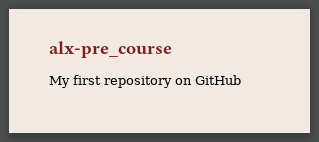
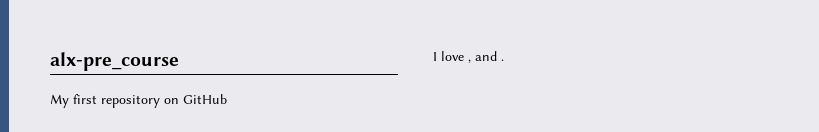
(241, 80) none -> [433,51,504,63] // I love , and .

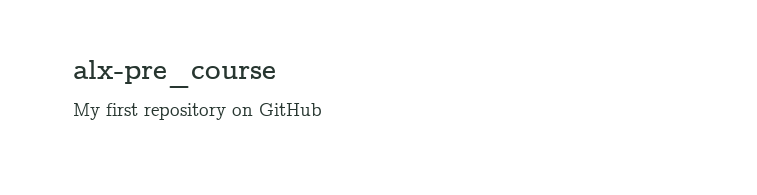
[433,51,504,63] // I love , and . -> (322, 109) none

